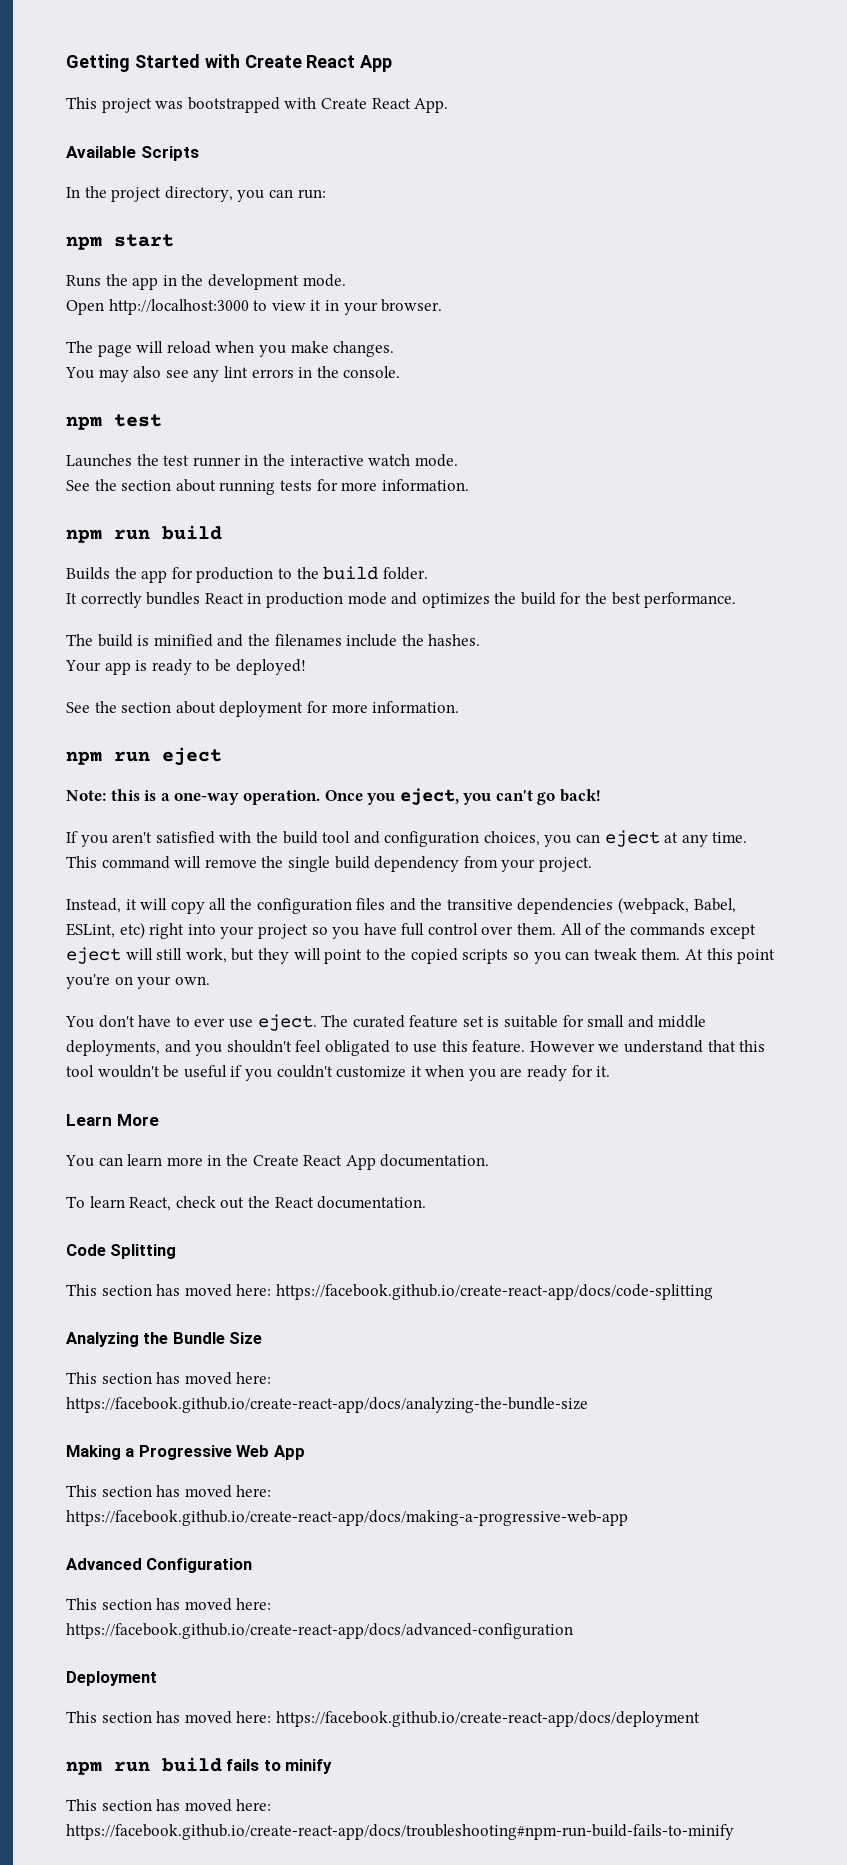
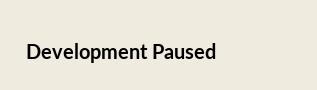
[66,54,393,72] [66,97,449,113] [66,146,199,161] [66,186,326,202] [66,234,174,250] [66,274,346,290] [66,299,443,315] [66,341,395,357] [65,366,401,382] [66,414,162,430] [66,454,458,467] [66,479,469,495] [66,525,222,543] [66,566,428,583] [66,592,737,608] [66,634,481,647] [65,659,306,675] [66,701,460,717] [66,747,222,766] [66,788,602,805] [66,830,748,847] [66,856,592,872] [66,897,736,914] [66,922,757,939] [66,947,776,964] [66,974,210,989] [65,1014,707,1031] [66,1040,766,1056] [66,1065,611,1081] [66,1114,159,1126] [65,1154,490,1170] [66,1196,427,1211] [66,1244,177,1259] [66,1284,713,1300] [66,1332,263,1347] [66,1372,272,1385] [66,1397,588,1413] [66,1445,305,1460] [66,1485,272,1498] [66,1510,628,1526] [66,1558,253,1573] [66,1598,272,1611] [66,1623,573,1639] [66,1671,157,1686] [66,1711,700,1727] [66,1757,333,1775] [66,1799,272,1812] [66,1824,734,1840] Getting Started with Create React App // This project was bootstrapped with Create React App. // Available Scripts // In the project directory, you can run: // npm start // Runs the app in the development mode. // Open http://localhost:3000 to view it in your browser. // The page will reload when you make changes. // You may also see any lint errors in the console. // npm test // Launches the test runner in the interactive watch mode. // See the section about running tests for more information. // npm run build // Builds the app for production to the build folder. // It correctly bundles React in production mode and optimizes the build for the best performance. // The build is minified and the filenames include the hashes. // Your app is ready to be deployed! // See the section about deployment for more information. // npm run eject // Note: this is a one-way operation. Once you eject, you can't go back! // If you aren't satisfied with the build tool and configuration choices, you can eject at any time. This command will remove the single build dependency from your project. // Instead, it will copy all the configuration files and the transitive dependencies (webpack, Babel, ESLint, etc) right into your project so you have full control over them. All of the commands except eject will still work, but they will point to the copied scripts so you can tweak them. At this point you're on your own. // You don't have to ever use eject. The curated feature set is suitable for small and middle deployments, and you shouldn't feel obligated to use this feature. However we understand that this tool wouldn't be useful if you couldn't customize it when you are ready for it. // Learn More // You can learn more in the Create React App documentation. // To learn React, check out the React documentation. // Code Splitting // This section has moved here: https://facebook.github.io/create-react-app/docs/code-splitting // Analyzing the Bundle Size // This section has moved here: https://facebook.github.io/create-react-app/docs/analyzing-the-bundle-size // Making a Progressive Web App // This section has moved here: https://facebook.github.io/create-react-app/docs/making-a-progressive-web-app // Advanced Configuration // This section has moved here: https://facebook.github.io/create-react-app/docs/advanced-configuration // Deployment // This section has moved here: https://facebook.github.io/create-react-app/docs/deployment // npm run build fails to minify // This section has moved here: https://facebook.github.io/create-react-app/docs/troubleshooting#npm-run-build-fails-to-minify -> [26,43,217,63] Development Paused

